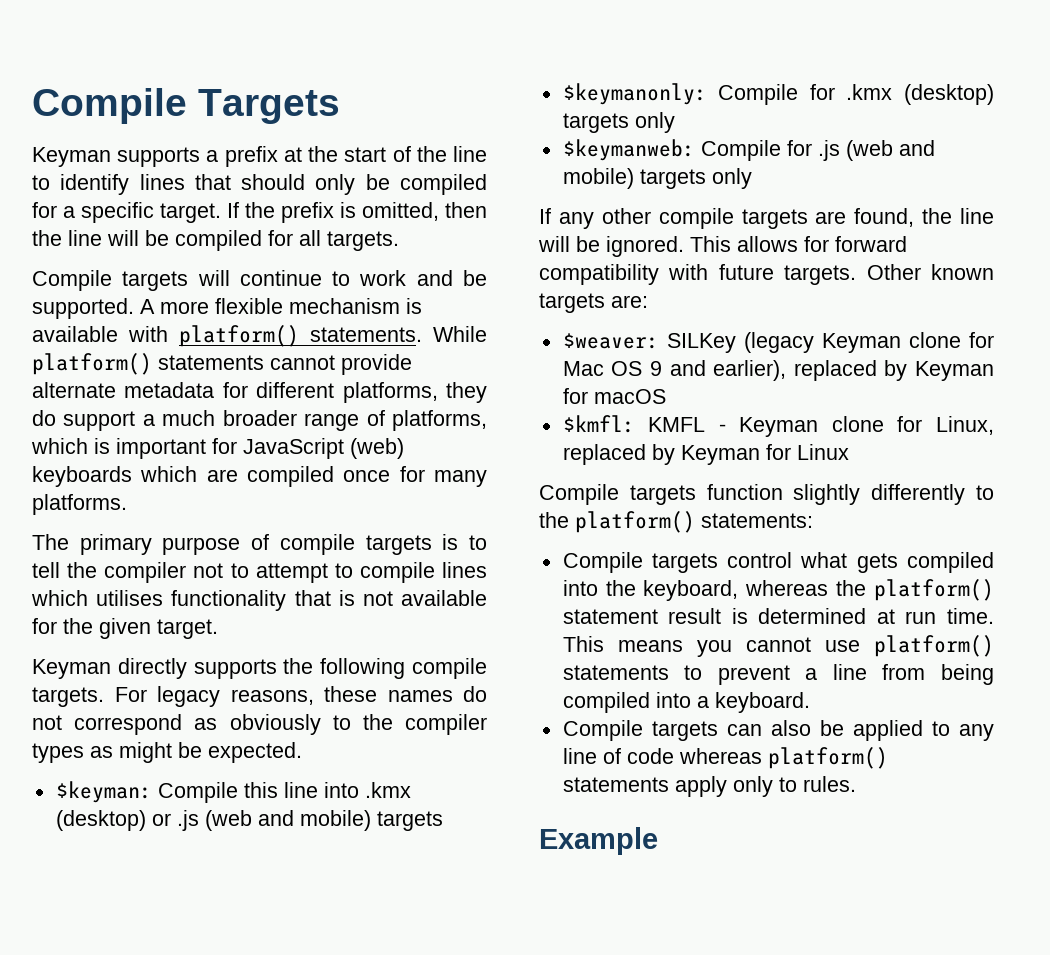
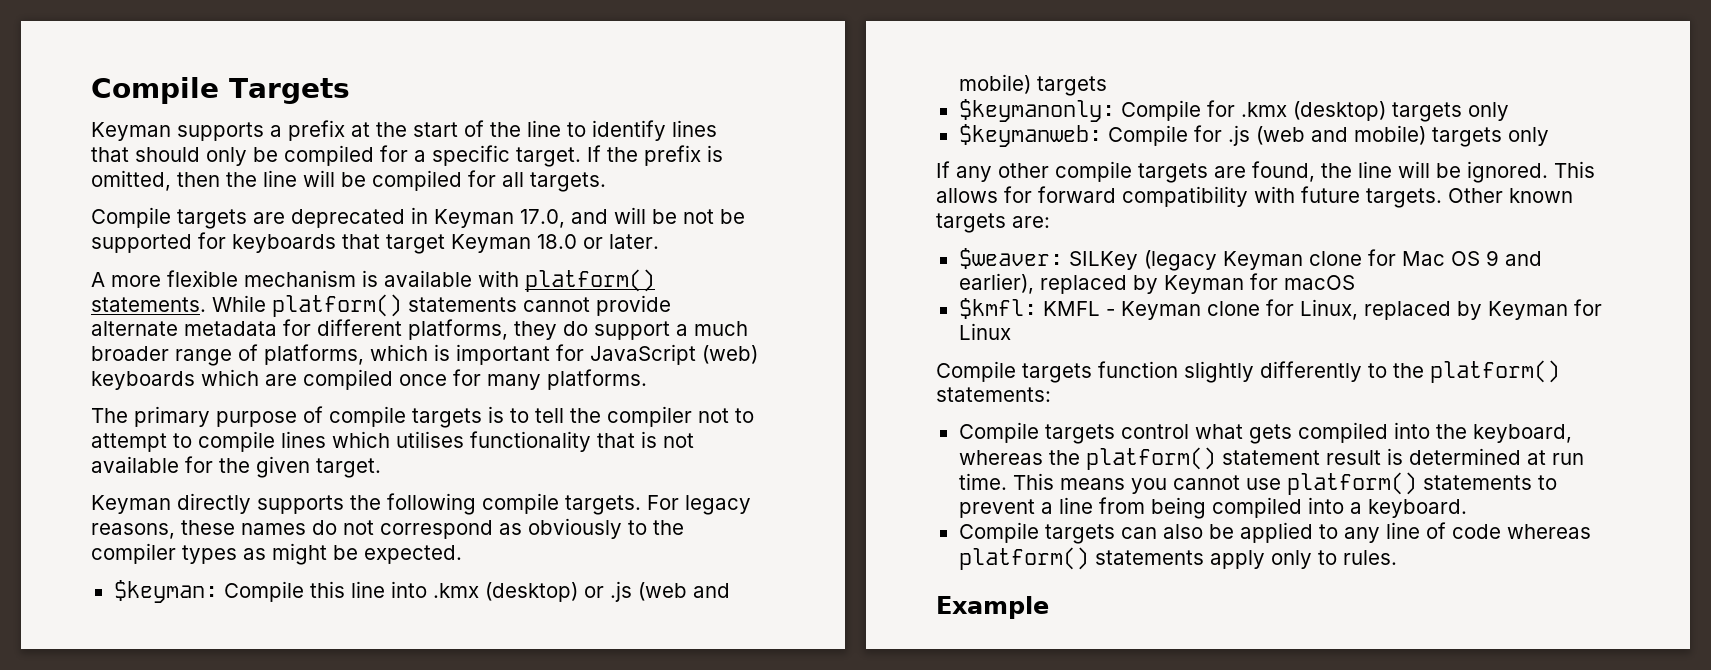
[197,270,487,286] [32,298,134,319] will continue to work and be supported. -> [253,207,745,228] [91,232,659,254] are deprecated in Keyman 17.0, and will be not be supported for keyboards that target Keyman 18.0 or later. //

